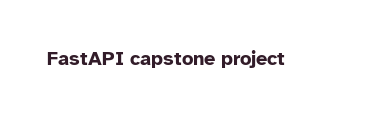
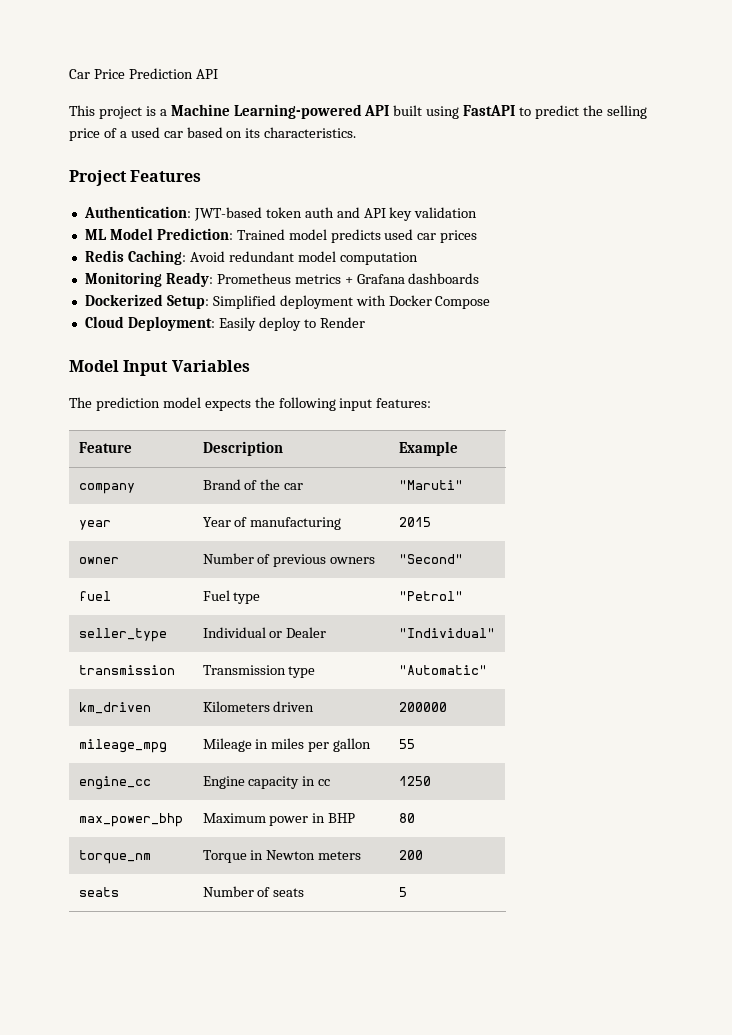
[47,50,285,68] FastAPI capstone project -> [69,68,218,79] [69,104,647,119] [69,127,357,141] [69,170,202,186] [83,206,478,221] [84,228,478,243] [84,250,418,265] [84,272,480,287] [84,294,491,309] [84,316,365,331] [69,360,250,376] [69,397,432,411] [78,442,132,453] [202,441,283,456] [398,441,458,456] [78,483,135,494] [202,479,304,490] [398,480,463,490] [78,520,111,530] [202,517,342,530] [398,517,431,527] [78,557,119,564] [202,553,376,567] [398,554,463,564] [78,591,111,601] [202,590,261,604] [398,591,463,601] [78,628,167,642] [202,627,327,638] [398,628,495,638] [78,665,175,675] [202,665,316,678] [398,665,487,675] [78,702,151,714] [202,701,315,712] [398,702,447,712] [78,739,167,753] [202,738,372,752] [398,739,415,749] [78,776,151,790] [202,776,331,789] [398,776,431,786] [78,813,183,827] [202,813,356,826] [398,813,415,823] [78,850,151,864] [202,850,362,863] [398,850,423,860] [78,887,119,897] [202,886,305,897] [398,887,407,897] Car Price Prediction API // This project is a Machine Learning-powered API built using FastAPI to predict the selling price of a used car based on its characteristics. // Project Features // Authentication: JWT-based token auth and API key validation // ML Model Prediction: Trained model predicts used car prices // Redis Caching: Avoid redundant model computation // Monitoring Ready: Prometheus metrics + Grafana dashboards // Dockerized Setup: Simplified deployment with Docker Compose // Cloud Deployment: Easily deploy to Render // Model Input Variables // The prediction model expects the following input features: // Feature | Description | Example // company | Brand of the car | "Maruti" // year | Year of manufacturing | 2015 // owner | Number of previous owners | "Second" // fuel | Fuel type | "Petrol" // seller_type | Individual or Dealer | "Individual" // transmission | Transmission type | "Automatic" // km_driven | Kilometers driven | 200000 // mileage_mpg | Mileage in miles per gallon | 55 // engine_cc | Engine capacity in cc | 1250 // max_power_bhp | Maximum power in BHP | 80 // torque_nm | Torque in Newton meters | 200 // seats | Number of seats | 5

